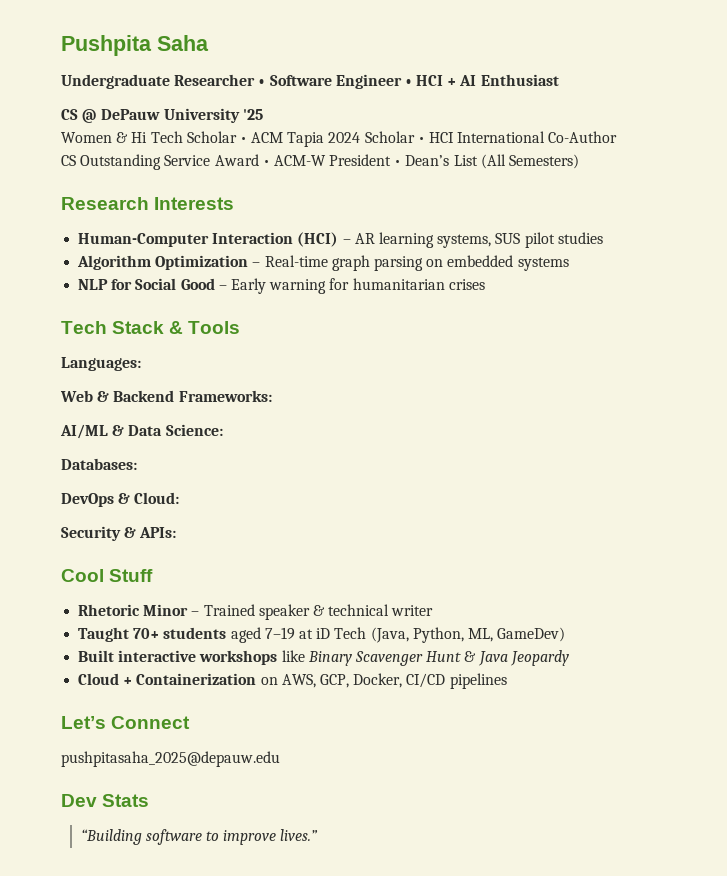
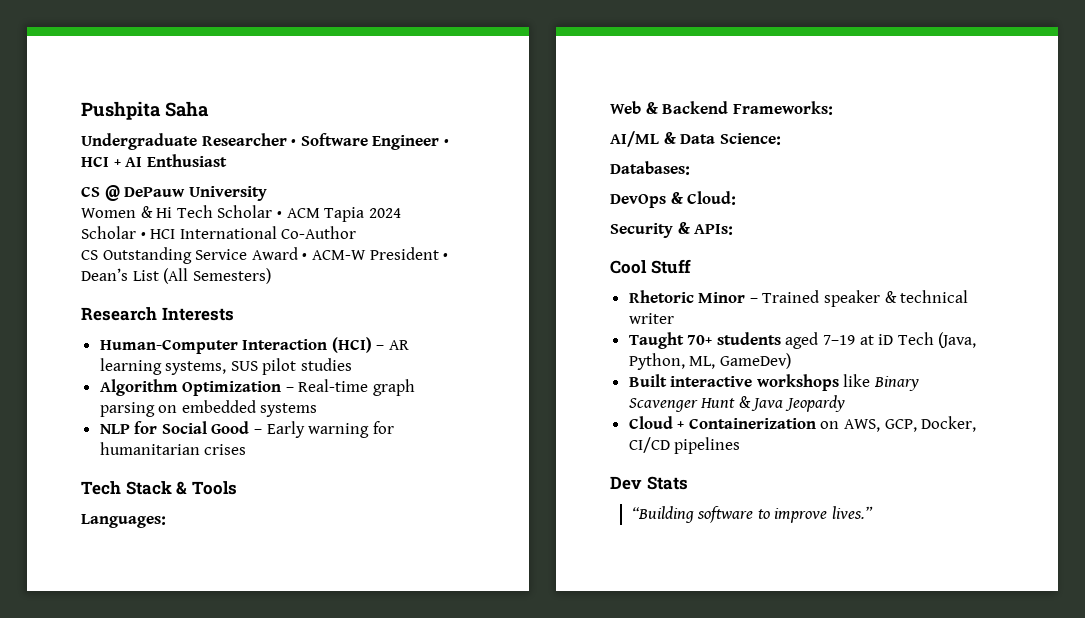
[242,109,263,120] '25 -> (267, 193) none
[61,716,191,729] [61,751,280,767] // Let’s Connect // pushpitasaha_2025@depauw.edu -> (741, 445) none

